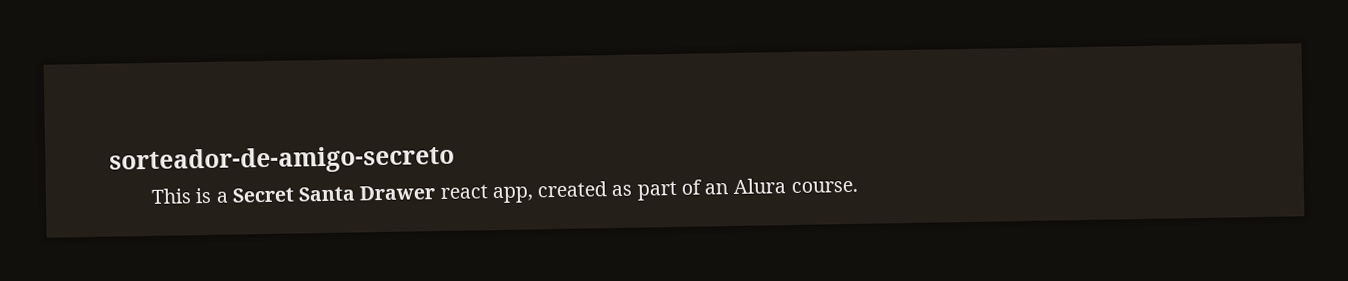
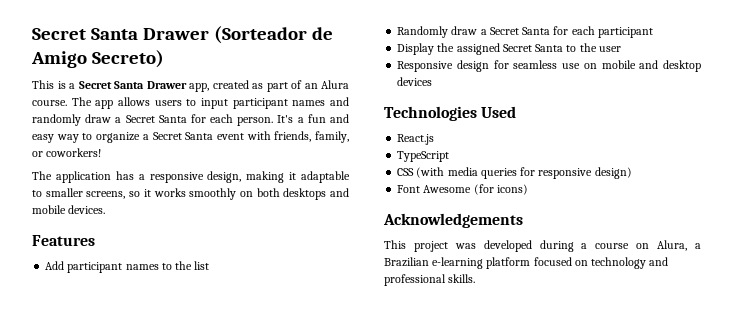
[109,144,455,176] sorteador-de-amigo-secreto -> [32,26,333,44] [31,50,164,68] Secret Santa Drawer (Sorteador de Amigo Secreto)
[439,184,488,200] react -> (187, 85) none
(858, 187) none -> [71,97,349,109] [32,114,349,126] [32,131,349,143] [32,148,102,157] [32,171,350,183] [32,188,349,200] [32,205,106,214] [32,235,95,246] [45,261,210,273] [397,26,653,38] [397,43,621,55] [397,60,701,72] [397,77,433,86] [384,106,517,121] [397,134,435,145] [397,151,450,162] [397,167,632,179] [397,184,528,195] [383,213,523,228] [384,240,701,252] [384,257,669,269] [384,274,476,286] The app allows users to input participant names and randomly draw a Secret Santa for each person. It's a fun and easy way to organize a Secret Santa event with friends, family, or coworkers! // The application has a responsive design, making it adaptable to smaller screens, so it works smoothly on both desktops and mobile devices. // Features // Add participant names to the list // Randomly draw a Secret Santa for each participant // Display the assigned Secret Santa to the user // Responsive design for seamless use on mobile and desktop devices // Technologies Used // React.js // TypeScript // CSS (with media queries for responsive design) // Font Awesome (for icons) // Acknowledgements // This project was developed during a course on Alura, a Brazilian e-learning platform focused on technology and professional skills.

